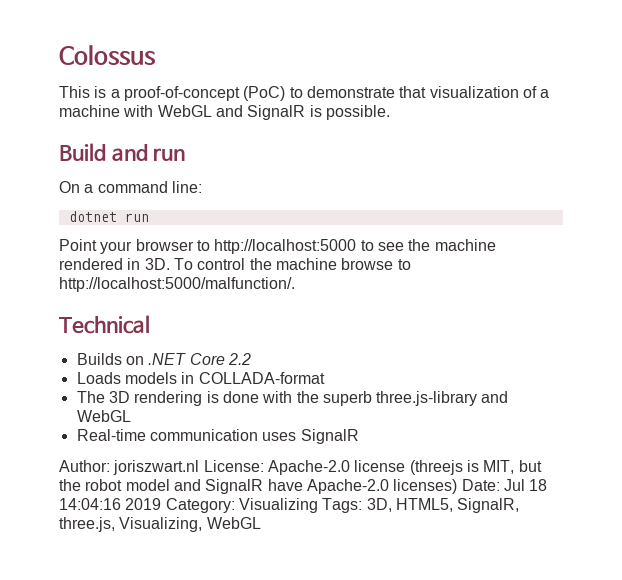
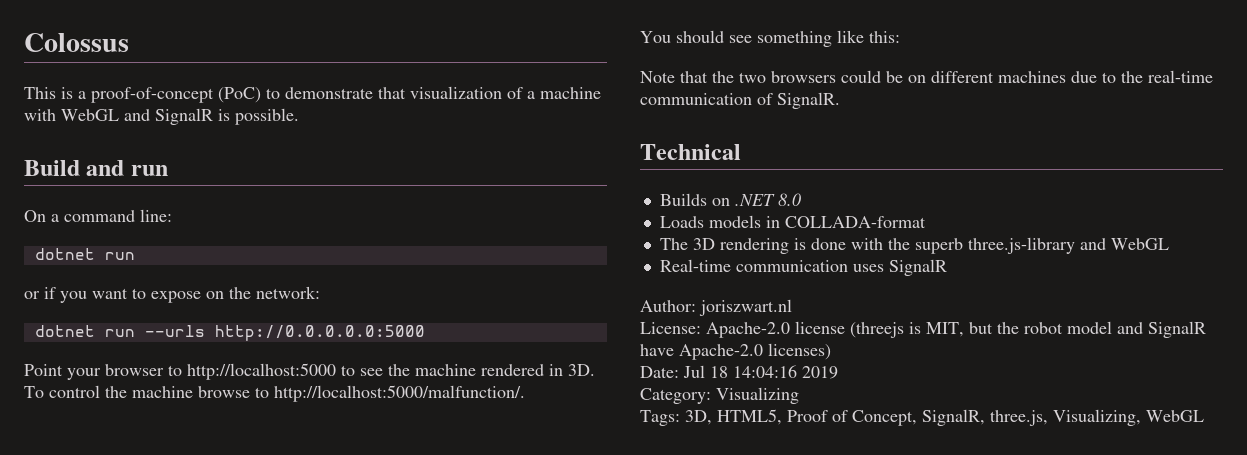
(149, 217) none -> [24,286,320,303] [34,325,425,341] // or if you want to expose on the network: // dotnet run --urls http://0.0.0.0.0:5000
(295, 284) none -> [640,30,900,47] [640,70,1213,83] [640,92,840,109] // You should see something like this: // Note that the two browsers could be on different machines due to the real-time communication of SignalR.
[189,353,251,365] Core 2.2 -> [777,193,801,206] 8.0
(200, 467) none -> (792, 307) //
(458, 486) none -> (831, 351) //
(162, 504) none -> (838, 372) //
(318, 505) none -> (799, 395) //
(453, 505) none -> [787,410,917,426] Proof of Concept,

